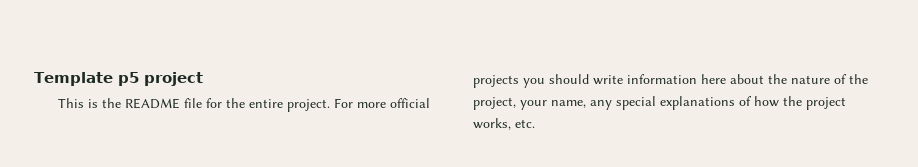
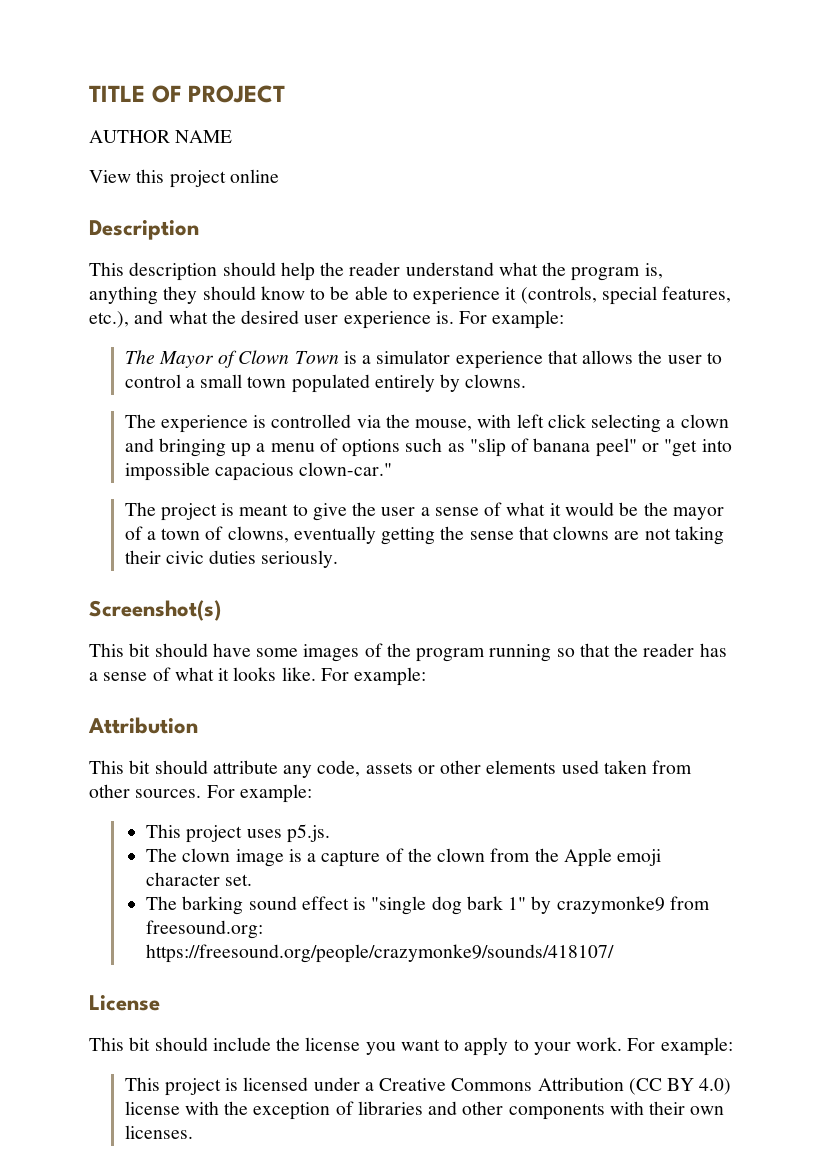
[34,72,203,86] [58,98,431,112] [473,74,868,88] [473,96,846,110] [473,118,535,130] Template p5 project // This is the README file for the entire project. For more official projects you should write information here about the nature of the project, your name, any special explanations of how the project works, etc. -> [89,85,286,103] [89,130,233,143] [89,169,279,188] [89,220,199,240] [89,262,663,281] [89,286,732,305] [89,310,565,329] [124,350,722,369] [124,374,527,393] [124,414,729,433] [124,438,732,457] [124,462,393,481] [124,502,724,521] [124,526,724,545] [124,550,339,568] [89,600,221,621] [89,643,727,662] [89,667,427,686] [88,717,198,734] [89,760,693,778] [89,784,312,803] [145,824,330,843] [145,848,662,867] [145,872,253,886] [145,896,710,915] [145,920,263,939] [145,944,614,963] [89,995,160,1011] [89,1037,733,1056] [124,1077,732,1096] [124,1101,725,1120] [124,1125,193,1139] TITLE OF PROJECT // AUTHOR NAME // View this project online // Description // This description should help the reader understand what the program is, anything they should know to be able to experience it (controls, special features, etc.), and what the desired user experience is. For example: // The Mayor of Clown Town is a simulator experience that allows the user to control a small town populated entirely by clowns. // The experience is controlled via the mouse, with left click selecting a clown and bringing up a menu of options such as "slip of banana peel" or "get into impossible capacious clown-car." // The project is meant to give the user a sense of what it would be the mayor of a town of clowns, eventually getting the sense that clowns are not taking their civic duties seriously. // Screenshot(s) // This bit should have some images of the program running so that the reader has a sense of what it looks like. For example: // Attribution // This bit should attribute any code, assets or other elements used taken from other sources. For example: // This project uses p5.js. // The clown image is a capture of the clown from the Apple emoji character set. // The barking sound effect is "single dog bark 1" by crazymonke9 from freesound.org: https://freesound.org/people/crazymonke9/sounds/418107/ // License // This bit should include the license you want to apply to your work. For example: // This project is licensed under a Creative Commons Attribution (CC BY 4.0) license with the exception of libraries and other components with their own licenses.

